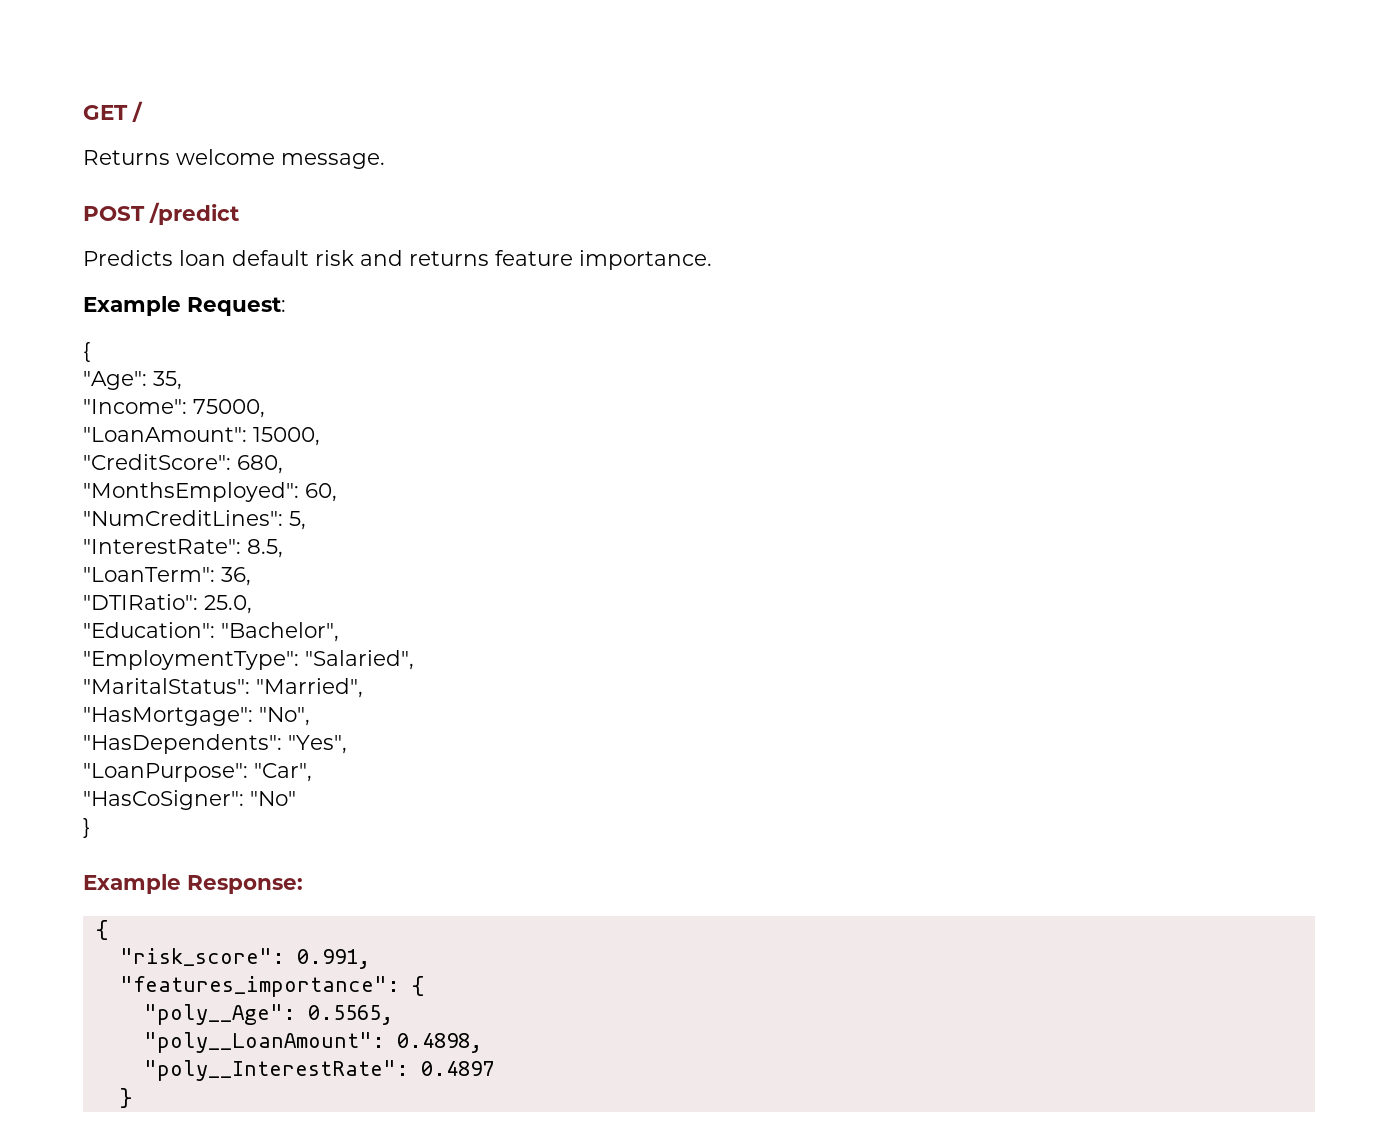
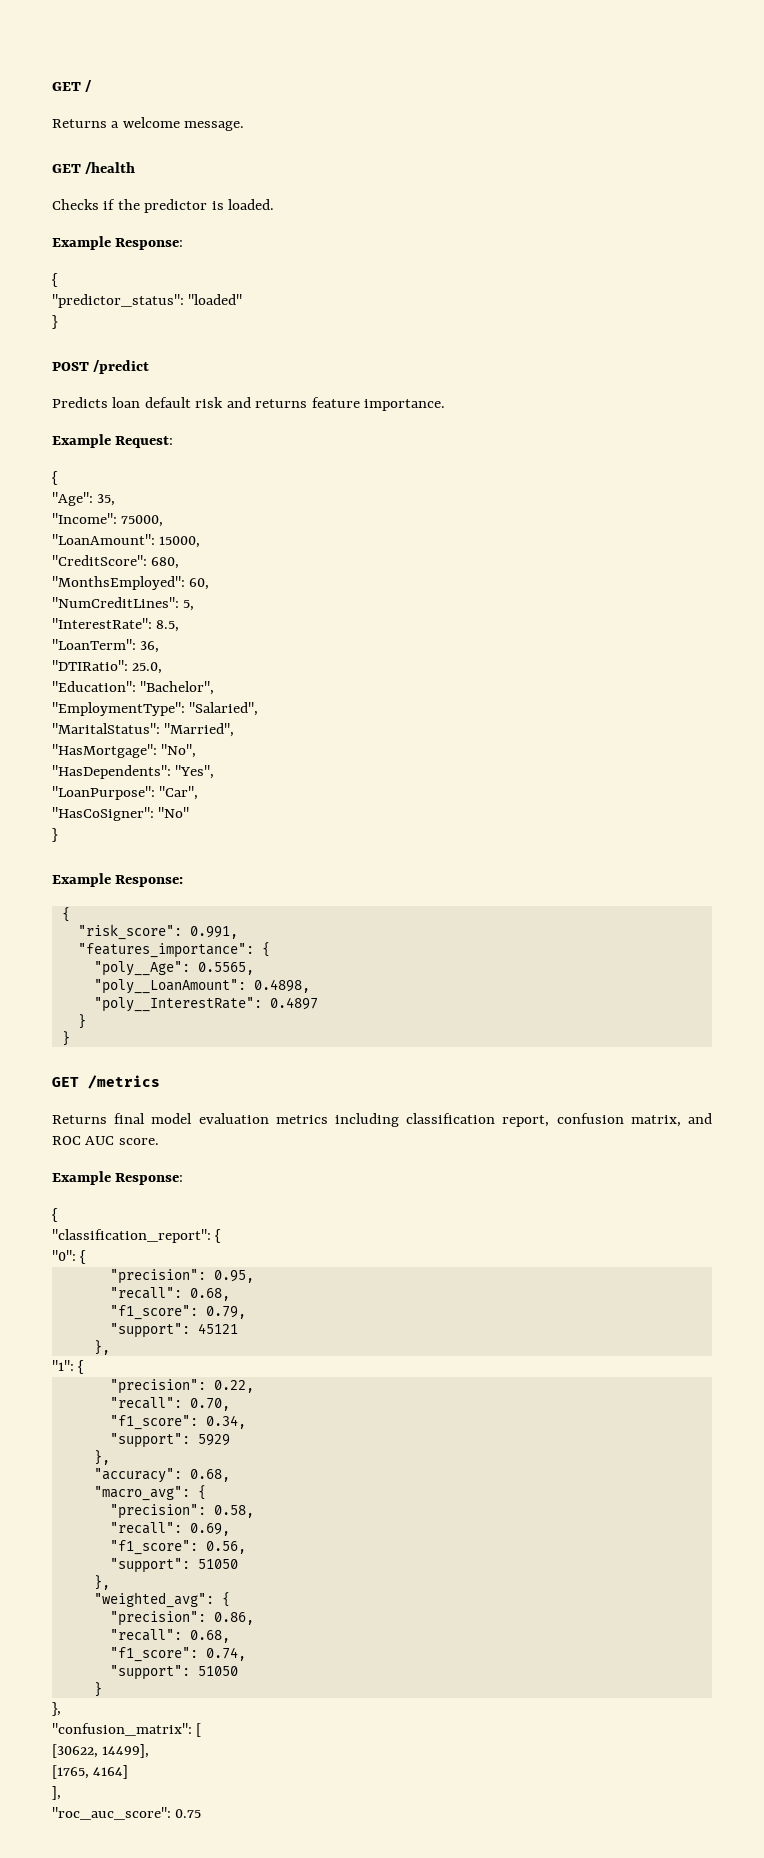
(170, 157) none -> [111,121,120,128] a
(385, 161) none -> [52,162,136,174] [52,199,275,213] [52,236,184,250] [52,273,58,287] [52,294,243,308] [52,315,58,329] // GET /health // Checks if the predictor is loaded. // Example Response: // { // "predictor_status": "loaded" // }
(132, 1098) none -> [61,1031,70,1046] [52,1075,160,1089] [52,1113,713,1127] [52,1136,159,1145] [52,1171,184,1185] [52,1208,58,1222] [52,1229,222,1243] [52,1250,87,1264] [109,1269,254,1284] [109,1287,230,1301] [109,1305,246,1320] [109,1323,238,1338] [93,1340,110,1355] [52,1360,85,1374] [109,1379,254,1394] [109,1397,230,1411] [109,1415,246,1430] [109,1433,230,1448] [93,1450,110,1465] [93,1468,230,1483] [93,1485,206,1501] [109,1504,254,1519] [109,1522,230,1536] [109,1540,246,1555] [109,1558,238,1573] [93,1575,110,1590] [93,1592,230,1608] [109,1611,254,1626] [109,1629,230,1643] [109,1647,246,1662] [109,1665,238,1680] [93,1682,102,1697] [52,1702,61,1716] [52,1723,202,1737] [52,1744,150,1758] [52,1765,129,1779] [52,1786,61,1800] [52,1807,202,1820] // } // GET /metrics // Returns final model evaluation metrics including classification report, confusion matrix, and ROC AUC score. // Example Response: // { // "classification_report": { // "0": { // "precision": 0.95, // "recall": 0.68, // "f1_score": 0.79, // "support": 45121 // }, // "1": { // "precision": 0.22, // "recall": 0.70, // "f1_score": 0.34, // "support": 5929 // }, // "accuracy": 0.68, // "macro_avg": { // "precision": 0.58, // "recall": 0.69, // "f1_score": 0.56, // "support": 51050 // }, // "weighted_avg": { // "precision": 0.86, // "recall": 0.68, // "f1_score": 0.74, // "support": 51050 // } // }, // "confusion_matrix": [ // [30622, 14499], // [1765, 4164] // ], // "roc_auc_score": 0.75

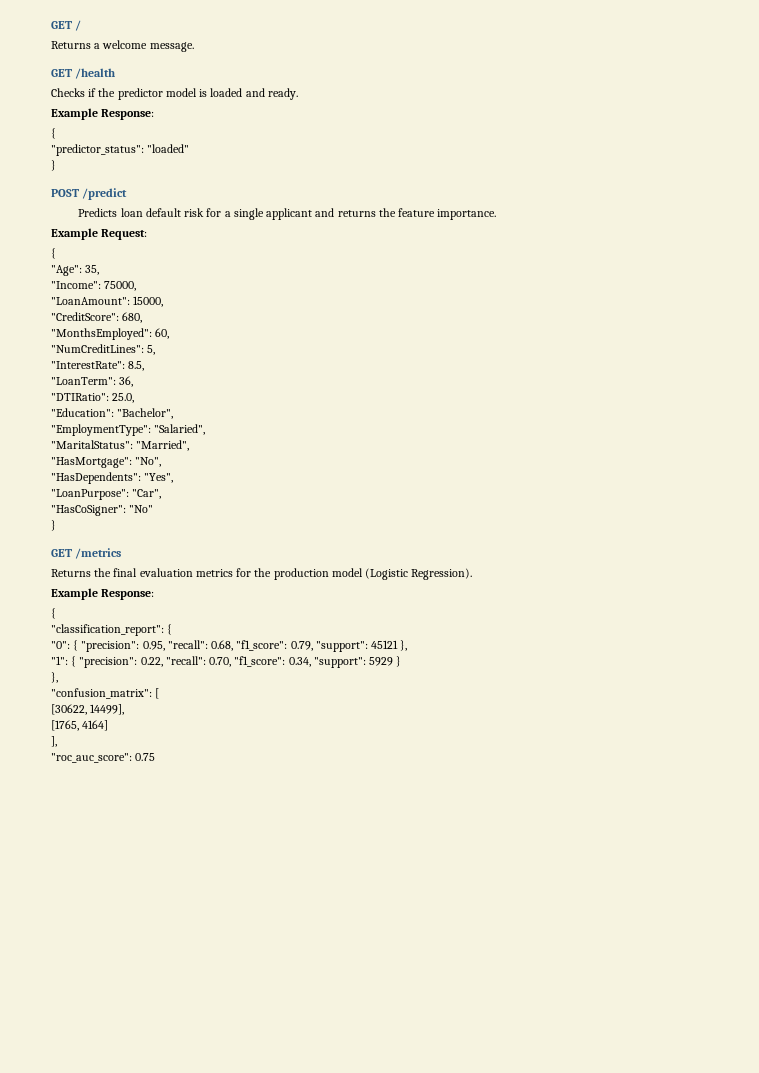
[211,199,275,210] is loaded. -> [165,88,298,100] model is loaded and ready.
(224, 402) none -> [206,208,313,220] for a single applicant
(308, 403) none -> [378,208,396,217] the
[52,873,184,887] [61,907,70,922] [77,924,238,940] [77,942,270,958] [93,961,254,976] [93,979,310,994] [93,997,318,1012] [77,1014,86,1029] [61,1031,70,1046] [52,1075,160,1089] [52,1113,713,1127] [52,1136,159,1145] Example Response: // { // "risk_score": 0.991, // "features_importance": { // "poly__Age": 0.5565, // "poly__LoanAmount": 0.4898, // "poly__InterestRate": 0.4897 // } // } // GET /metrics // Returns final model evaluation metrics including classification report, confusion matrix, and ROC AUC score. -> [51,548,122,559] [51,568,473,580] GET /metrics // Returns the final evaluation metrics for the production model (Logistic Regression).
(87, 1257) // -> (79, 645) none
[109,1287,230,1301] // "recall": 0.68, // -> [167,640,234,651] "recall": 0.68,
(246, 1312) // -> (313, 646) none
(238, 1328) // -> (399, 644) none
(85, 1367) // -> (77, 661) none
(254, 1386) // -> (163, 662) none
(230, 1404) // -> (232, 662) none
(246, 1422) // -> (311, 662) none
[93,1450,110,1465] [93,1468,230,1483] [93,1485,206,1501] [109,1504,254,1519] [109,1522,230,1536] [109,1540,246,1555] [109,1558,238,1573] [93,1575,110,1590] [93,1592,230,1608] [109,1611,254,1626] [109,1629,230,1643] [109,1647,246,1662] [109,1665,238,1680] // }, // "accuracy": 0.68, // "macro_avg": { // "precision": 0.58, // "recall": 0.69, // "f1_score": 0.56, // "support": 51050 // }, // "weighted_avg": { // "precision": 0.86, // "recall": 0.68, // "f1_score": 0.74, // "support": 51050 // -> (394, 661) none

